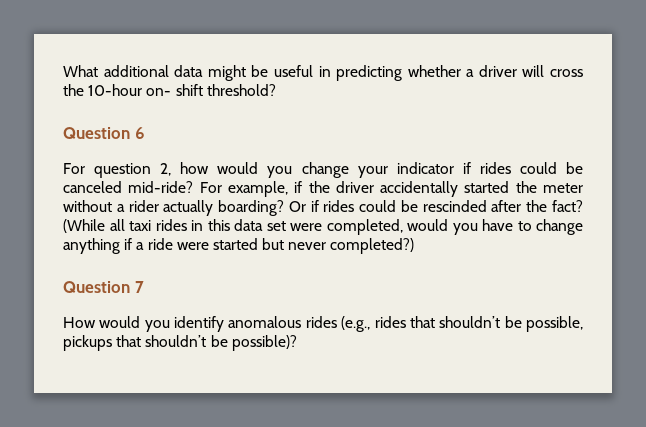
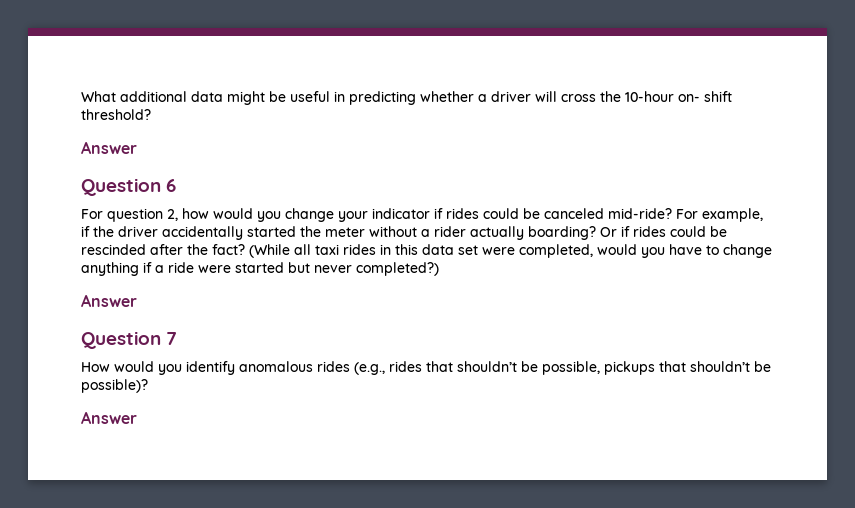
(276, 90) none -> [81,141,137,154] // Answer
(415, 246) none -> [81,294,137,307] // Answer
(297, 343) none -> [81,411,137,424] // Answer

